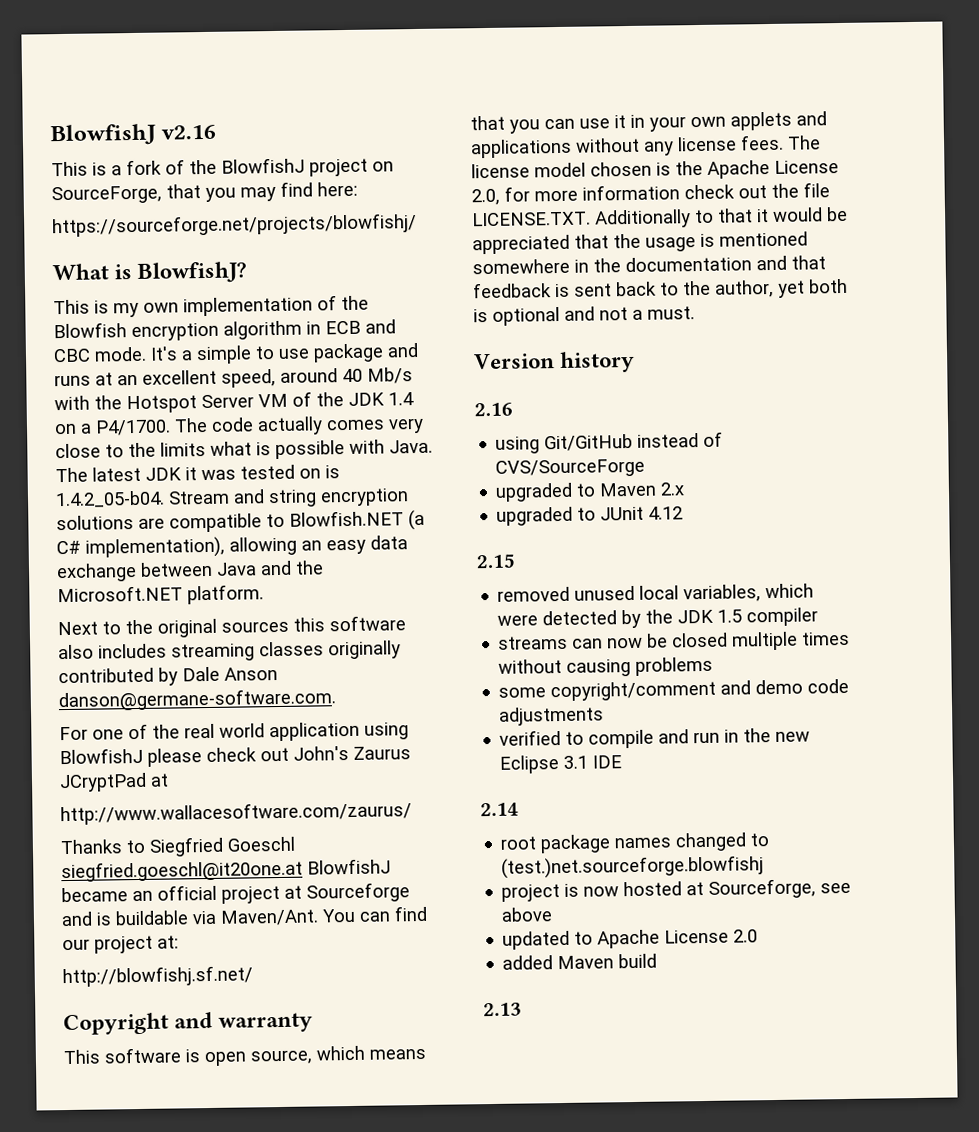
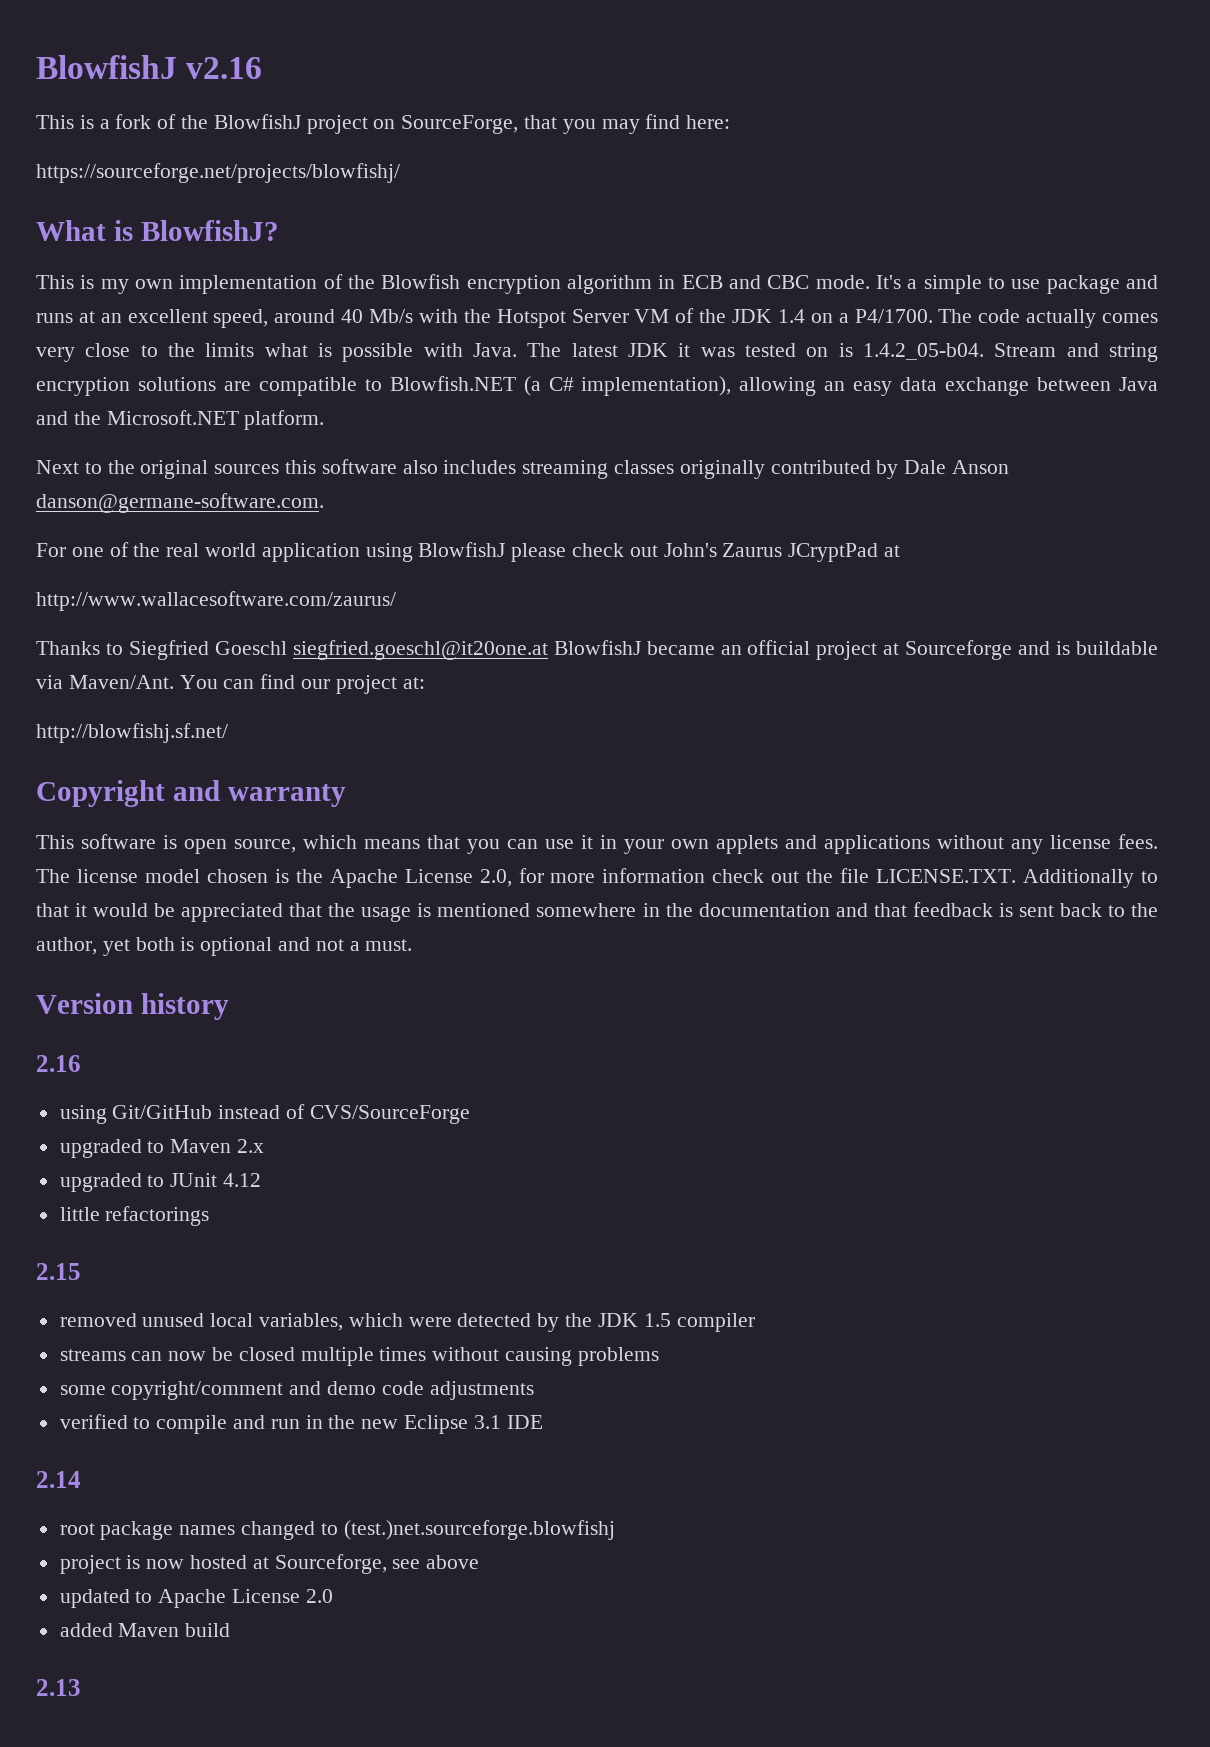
(684, 513) none -> [59,1206,210,1226] // little refactorings

